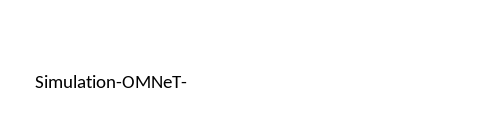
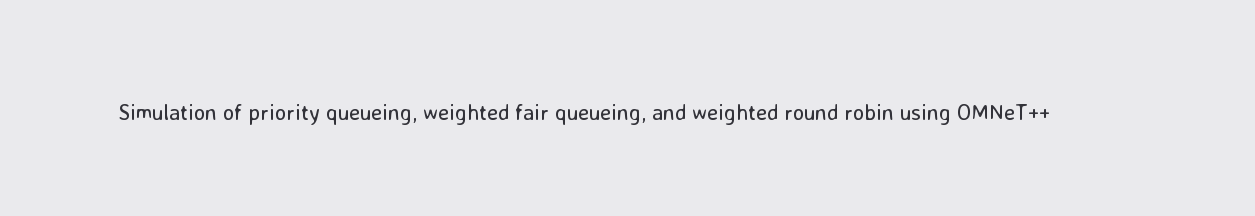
[35,75,187,88] Simulation-OMNeT- -> [118,104,1050,125] Simulation of priority queueing, weighted fair queueing, and weighted round robin using OMNeT++

